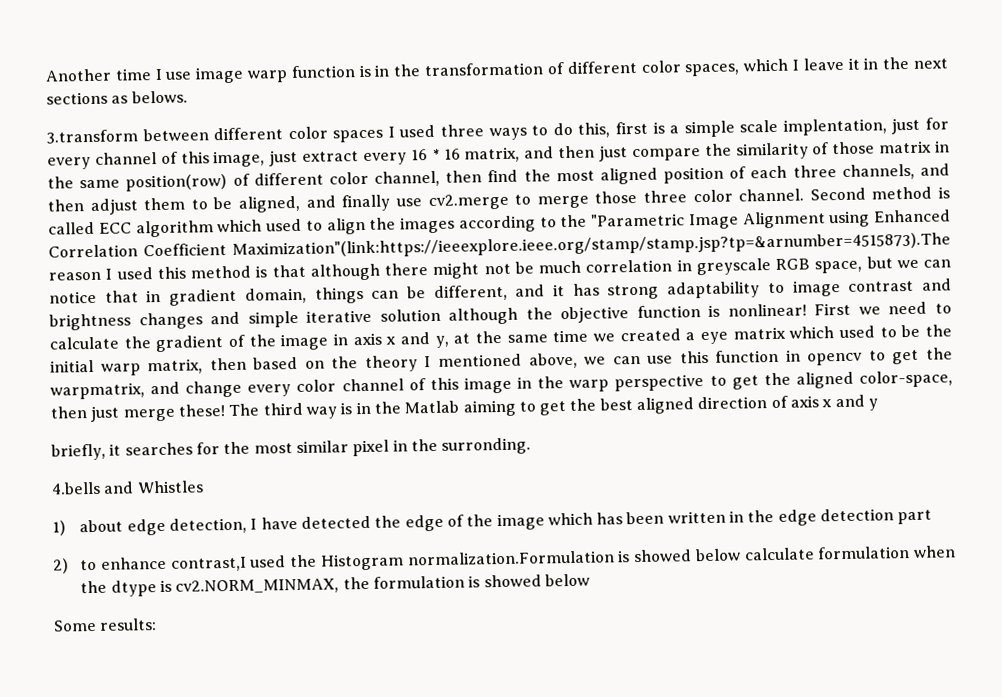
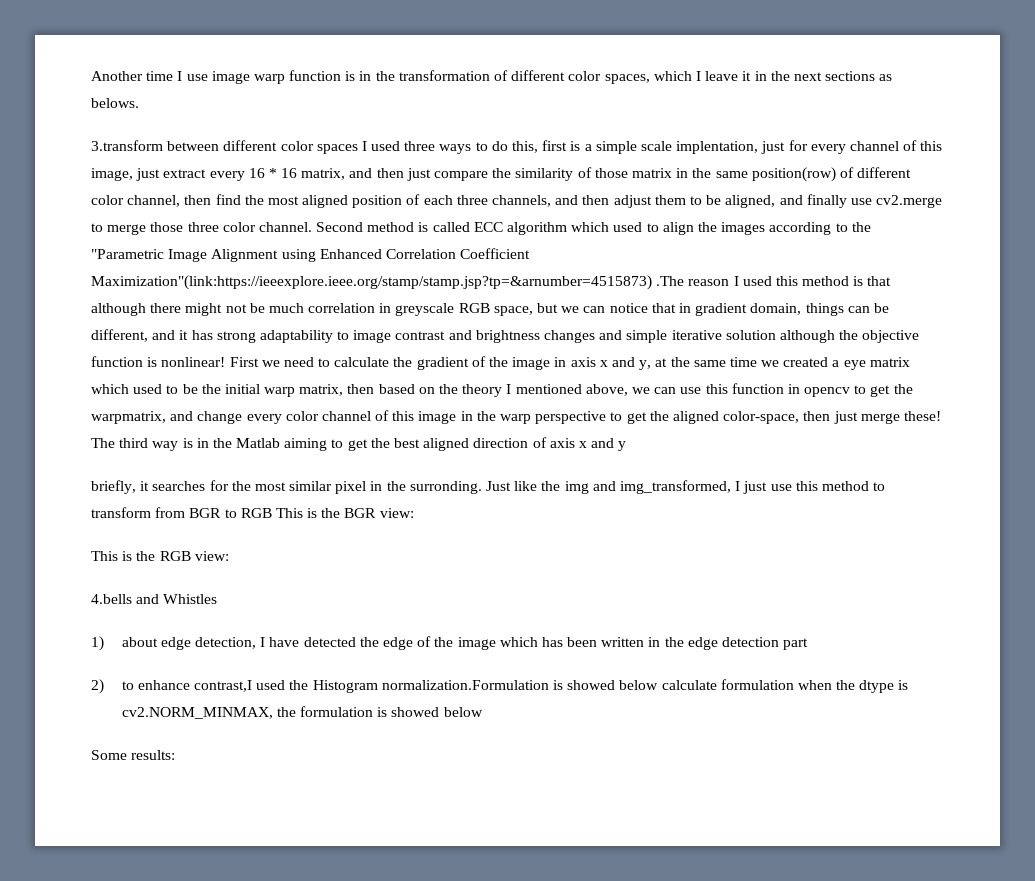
[232,232,952,259] Maximization"(link:https://ieeexplore.ieee.org/stamp/stamp.jsp?tp=&arnumber=4515873).The -> [91,275,685,290] Maximization"(link:https://ieeexplore.ieee.org/stamp/stamp.jsp?tp=&arnumber=4515873) .The
(532, 446) none -> [486,480,886,494] [91,507,414,518] [91,551,229,561] Just like the img and img_transformed, I just use this method to transform from BGR to RGB This is the BGR view: // This is the RGB view:

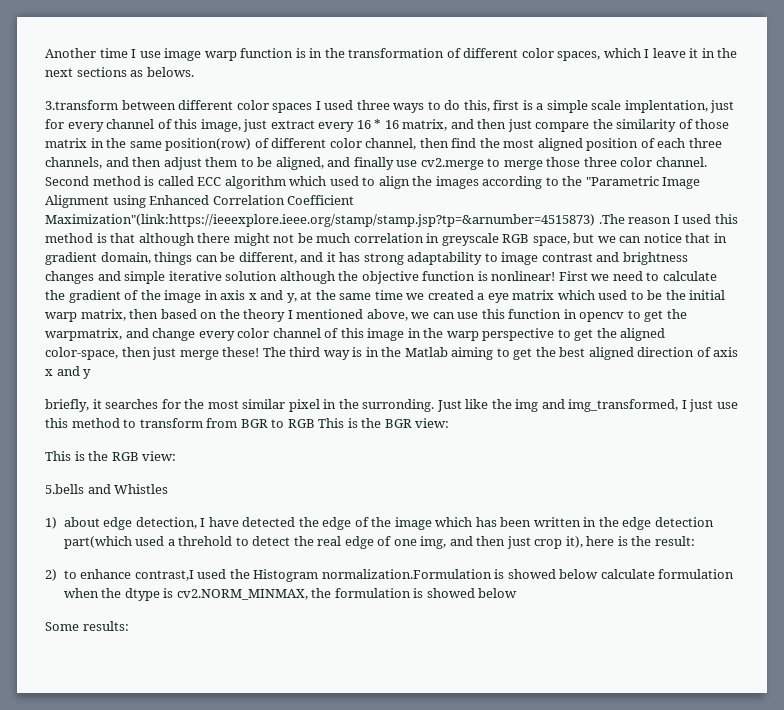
[91,594,132,604] 4.bells -> [45,484,84,494] 5.bells
[783,638,809,650] part -> [63,536,695,549] part(which used a threhold to detect the real edge of one img, and then just crop it), here is the result:

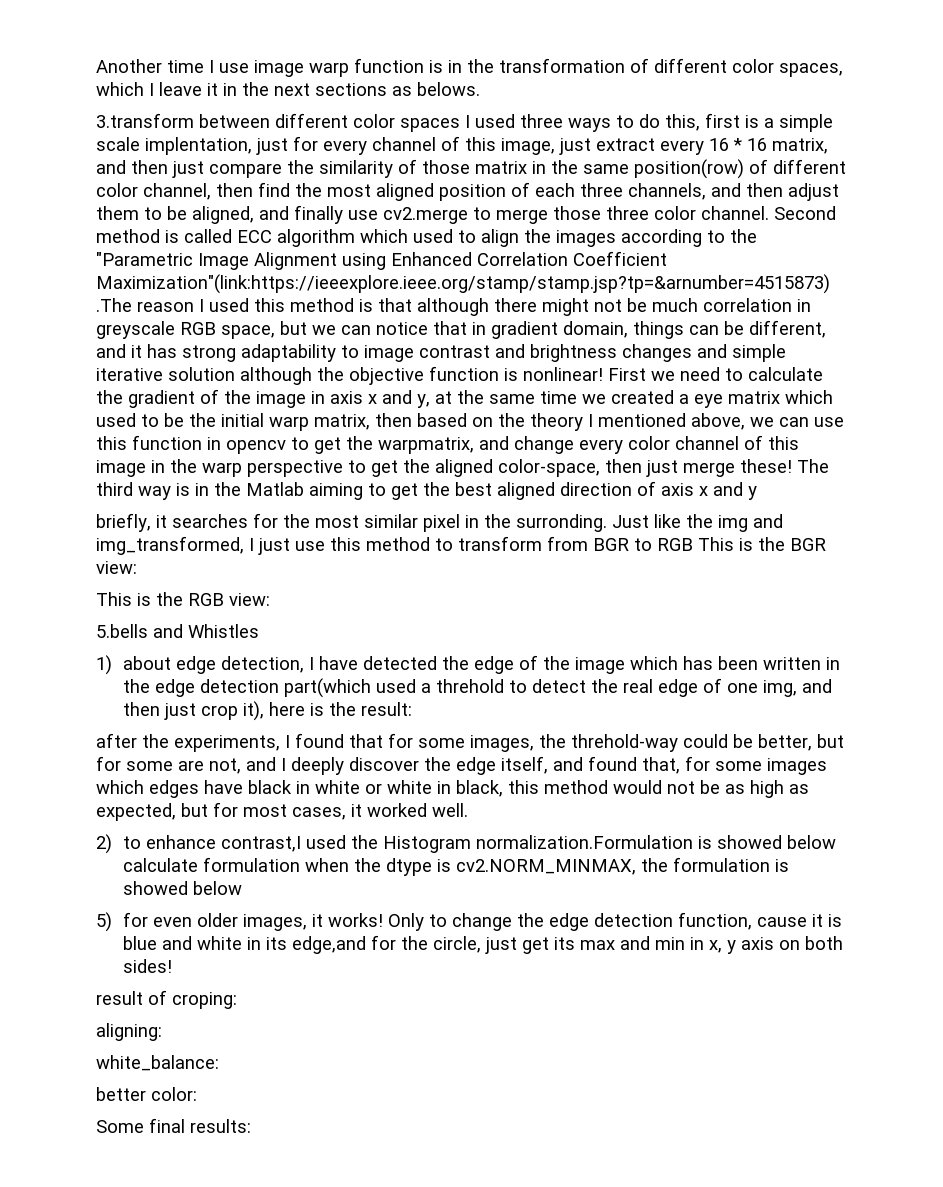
(695, 541) none -> [96,733,844,752] [96,756,827,775] [96,780,809,798] [96,802,468,821] // after the experiments, I found that for some images, the threhold-way could be better, but for some are not, and I deeply discover the edge itself, and found that, for some images which edges have black in white or white in black, this method would not be as high as expected, but for most cases, it worked well.
(518, 593) none -> [96,912,842,932] [122,935,843,954] [122,959,172,973] [96,990,237,1009] [96,1023,162,1041] [96,1055,219,1071] [96,1087,197,1101] // 5) for even older images, it works! Only to change the edge detection function, cause it is blue and white in its edge,and for the circle, just get its max and min in x, y axis on both sides! // result of croping: // aligning: // white_balance: // better color:
(79, 626) none -> [149,1118,185,1133] final

